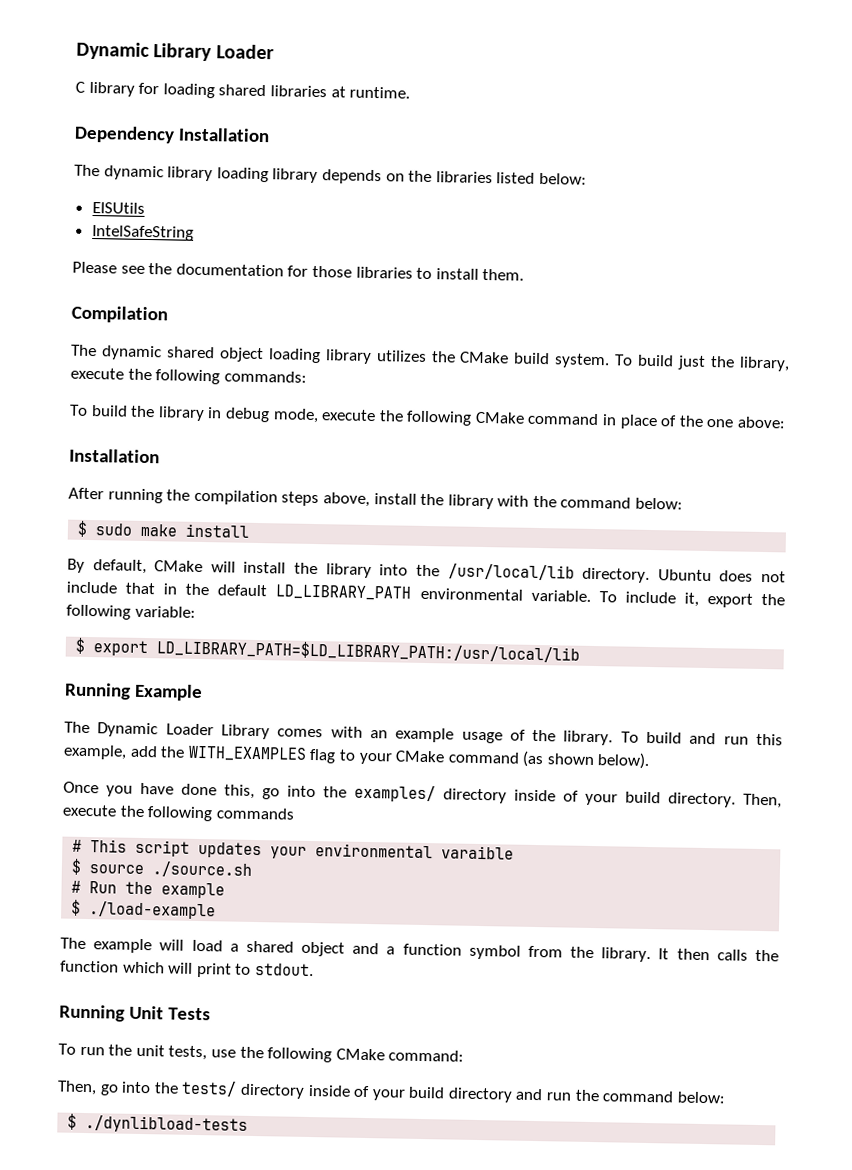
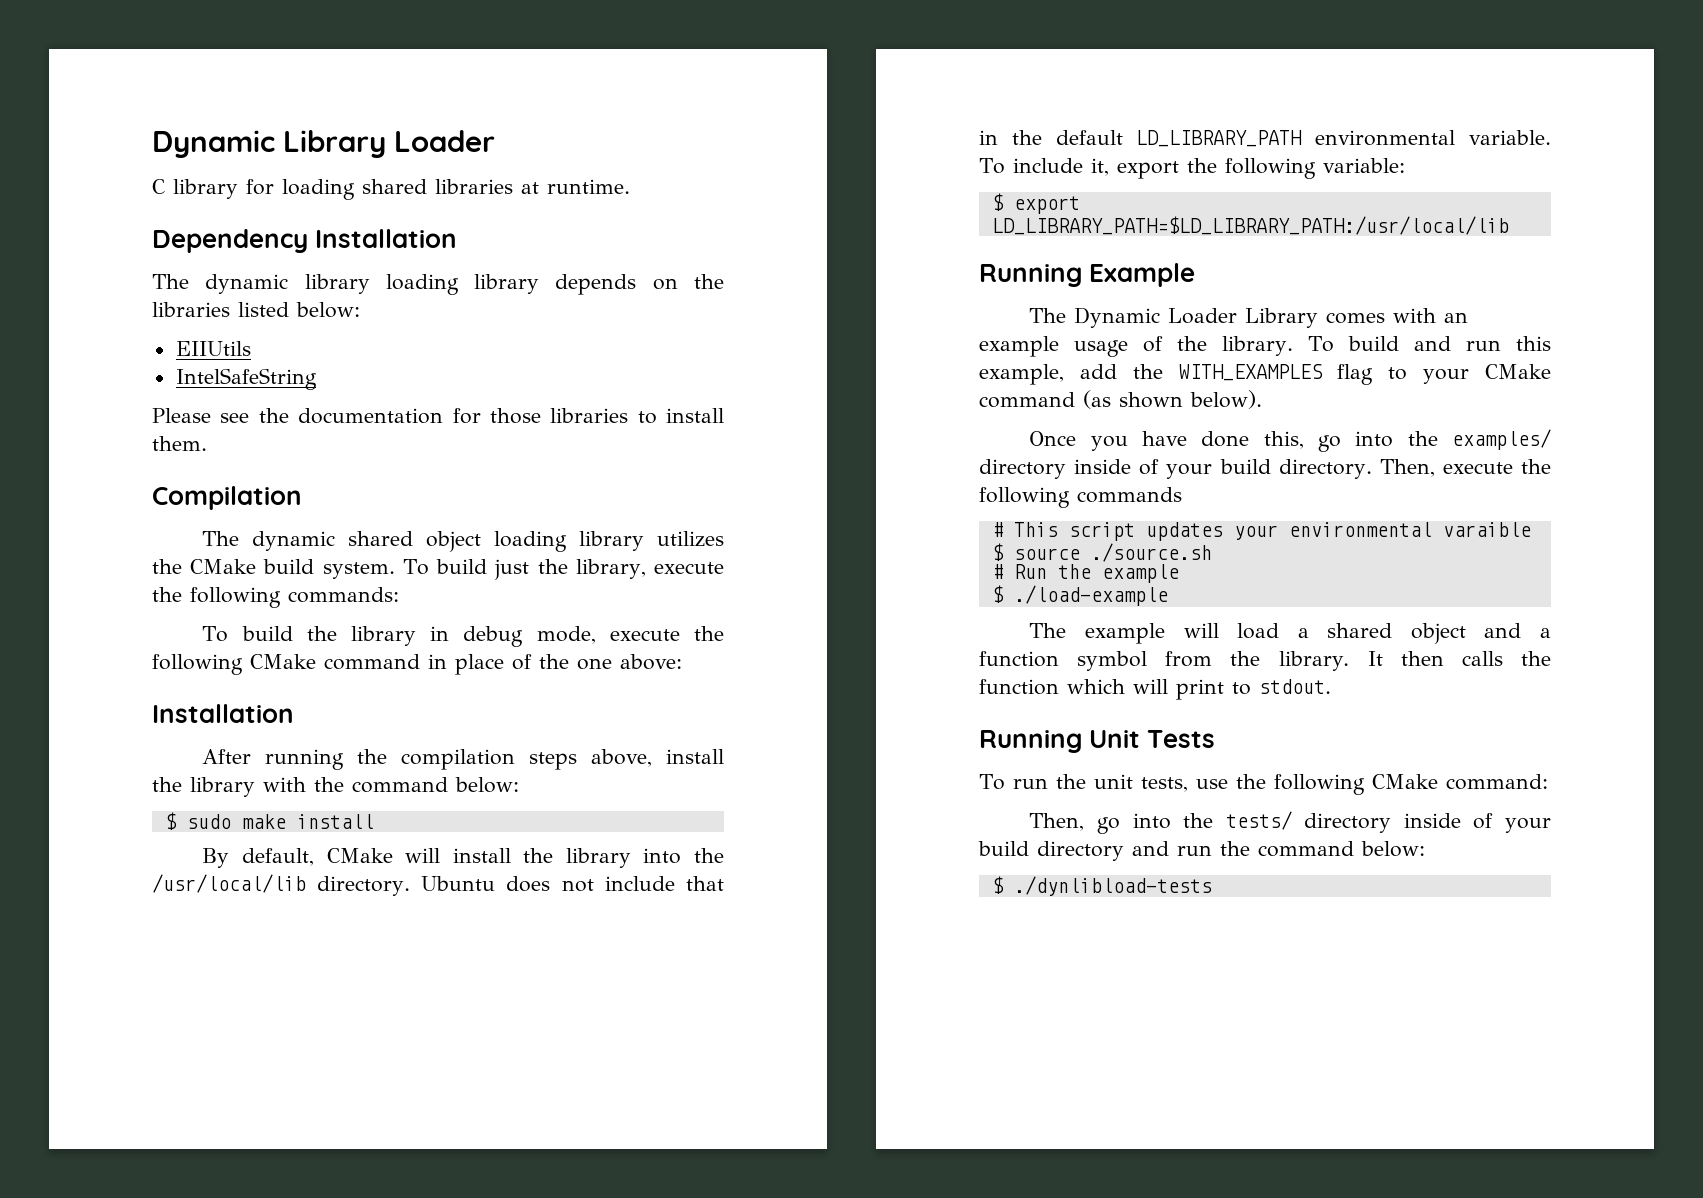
[91,201,145,214] EISUtils -> [175,341,251,356] EIIUtils

